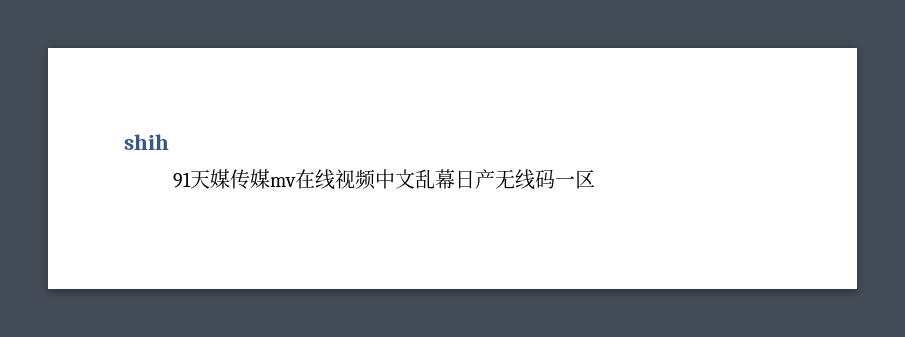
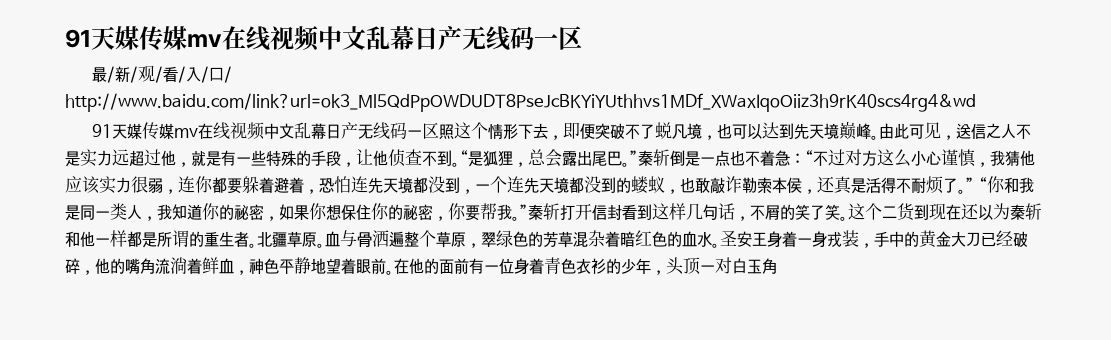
[124,134,169,150] shih -> [65,26,582,51] [92,65,233,83] [65,93,976,112] 91天媒传媒mv在线视频中文乱幕日产无线码一区 // 最/新/观/看/入/口/ http://www.baidu.com/link?url=ok3_Ml5QdPpOWDUDT8PseJcBKYiYUthhvs1MDf_XWaxIqoOiiz3h9rK40scs4rg4&wd
(595, 179) none -> [439,121,1032,140] [65,149,1035,167] [65,176,1034,194] [65,203,1042,221] [65,230,1028,248] [65,257,777,275] 照这个情形下去，即便突破不了蜕凡境，也可以达到先天境巅峰。由此可见，送信之人不是实力远超过他，就是有一些特殊的手段，让他侦查不到。“是狐狸，总会露出尾巴。”秦斩倒是一点也不着急：“不过对方这么小心谨慎，我猜他应该实力很弱，连你都要躲着避着，恐怕连先天境都没到，一个连先天境都没到的蝼蚁，也敢敲诈勒索本侯，还真是活得不耐烦了。” “你和我是同一类人，我知道你的秘密，如果你想保住你的秘密，你要帮我。”秦斩打开信封看到这样几句话，不屑的笑了笑。这个二货到现在还以为秦斩和他一样都是所谓的重生者。北疆草原。血与骨洒遍整个草原，翠绿色的芳草混杂着暗红色的血水。圣安王身着一身戎装，手中的黄金大刀已经破碎，他的嘴角流淌着鲜血，神色平静地望着眼前。在他的面前有一位身着青色衣衫的少年，头顶一对白玉角

